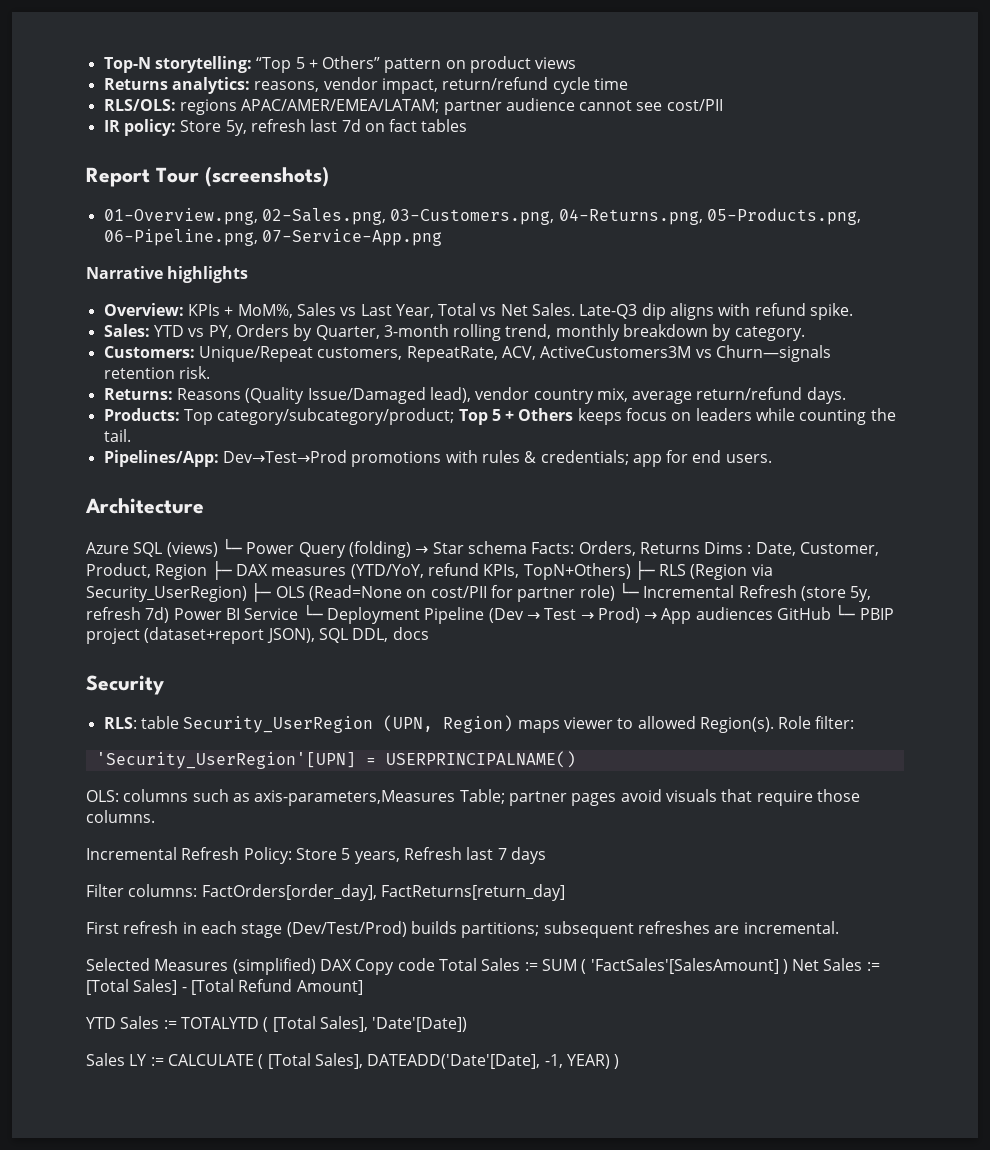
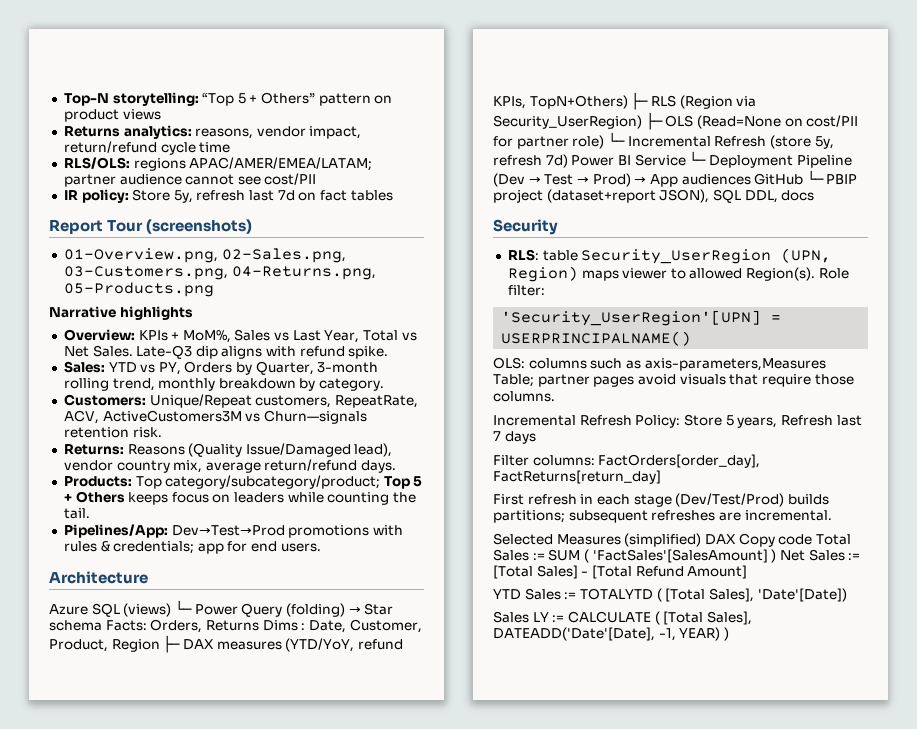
[706,208,861,225] [103,229,442,246] 05-Products.png, 06-Pipeline.png, 07-Service-App.png -> [63,282,214,297] 05-Products.png

